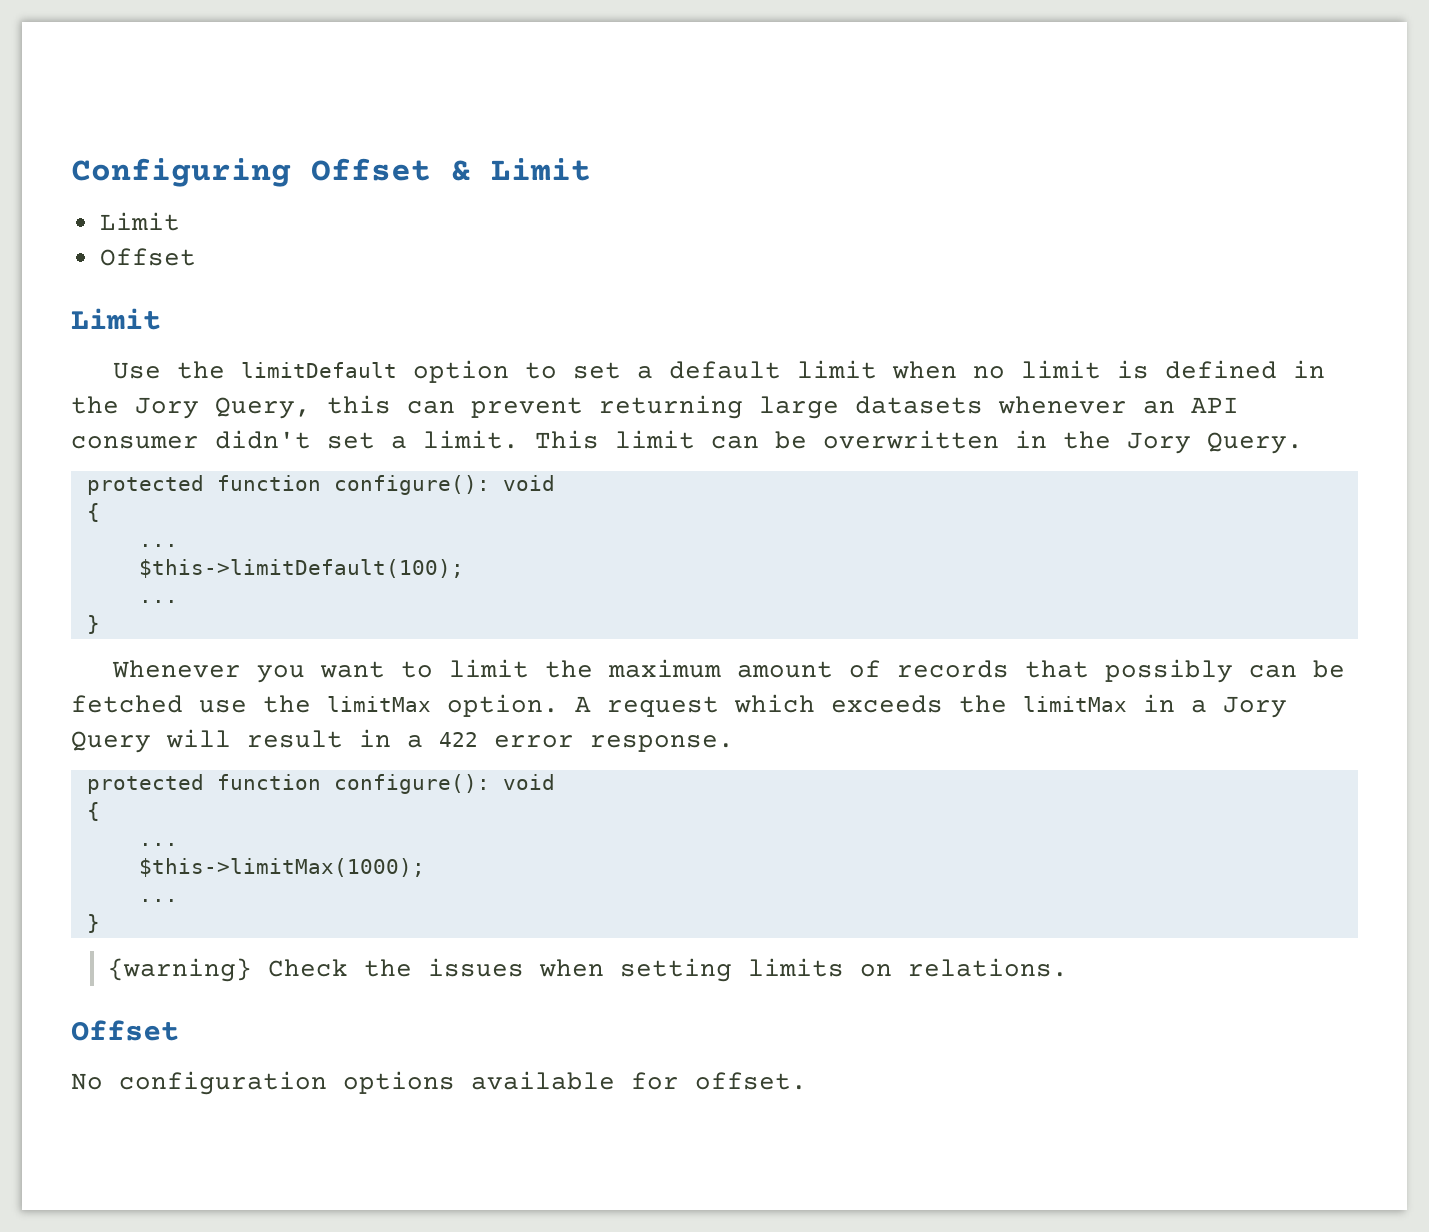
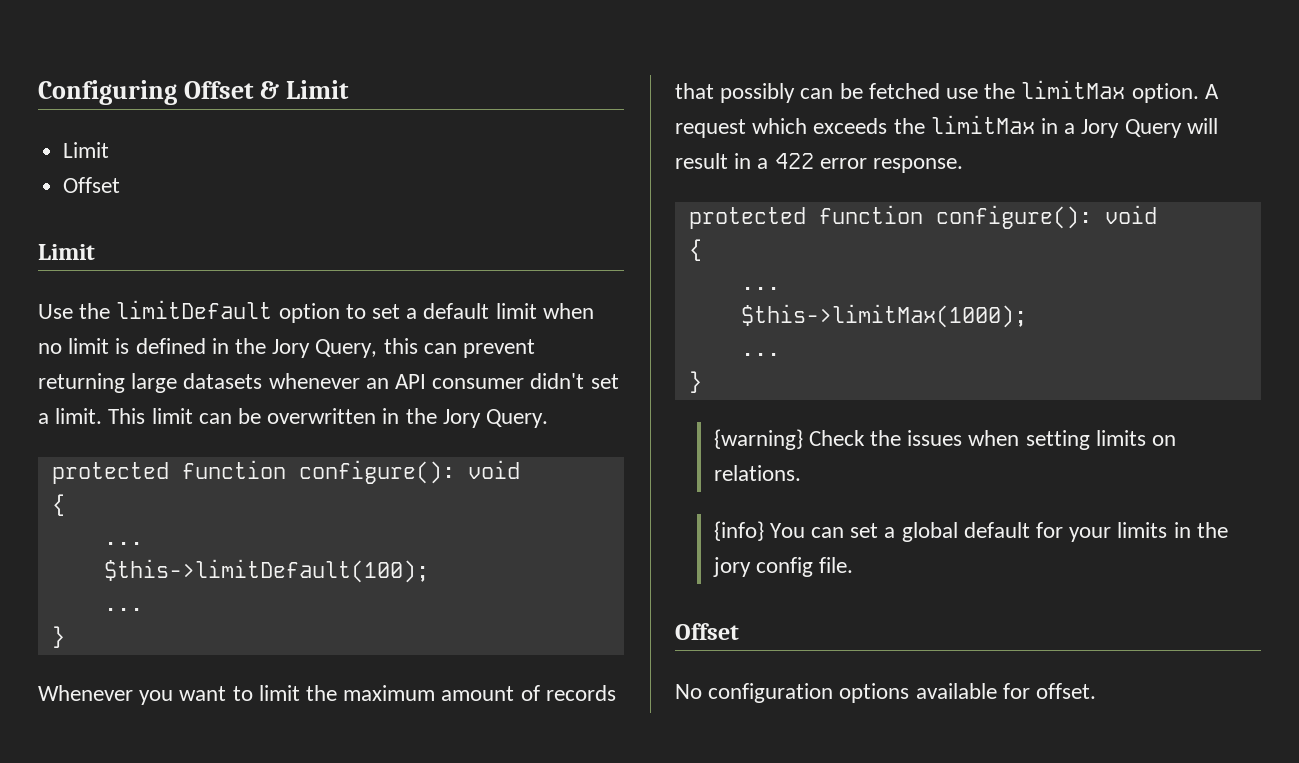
(1068, 967) none -> [713,521,1228,542] [712,557,854,577] // {info} You can set a global default for your limits in the jory config file.

